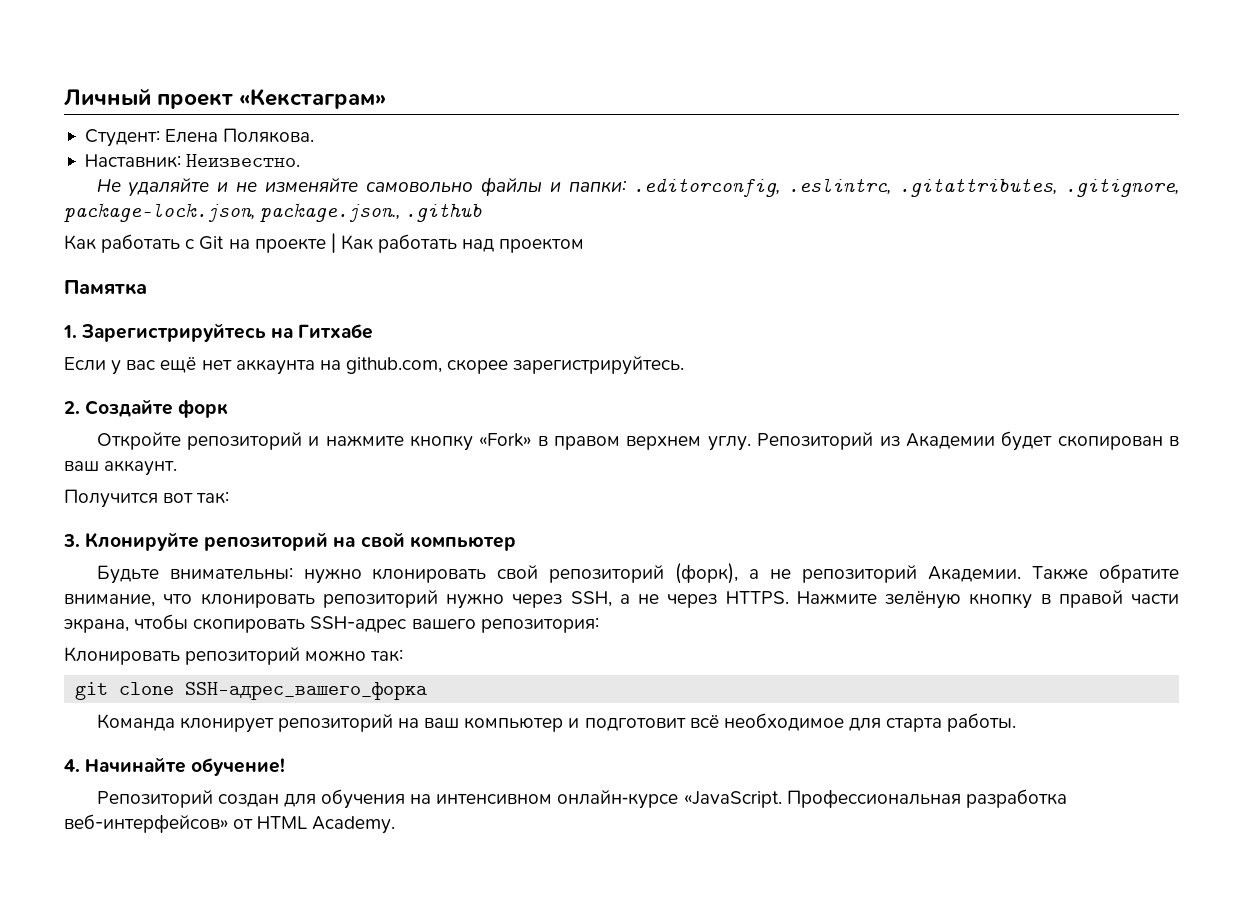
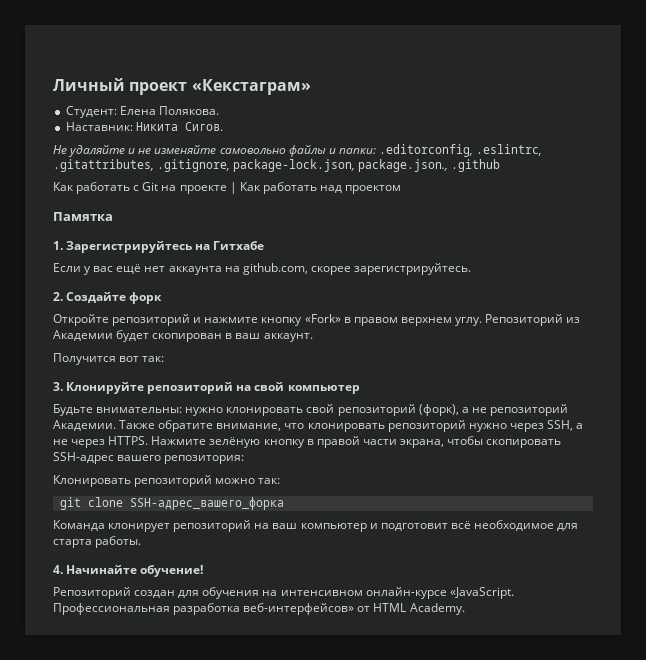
[186,154,301,167] Неизвестно. -> [135,122,223,131] Никита Сигов.

